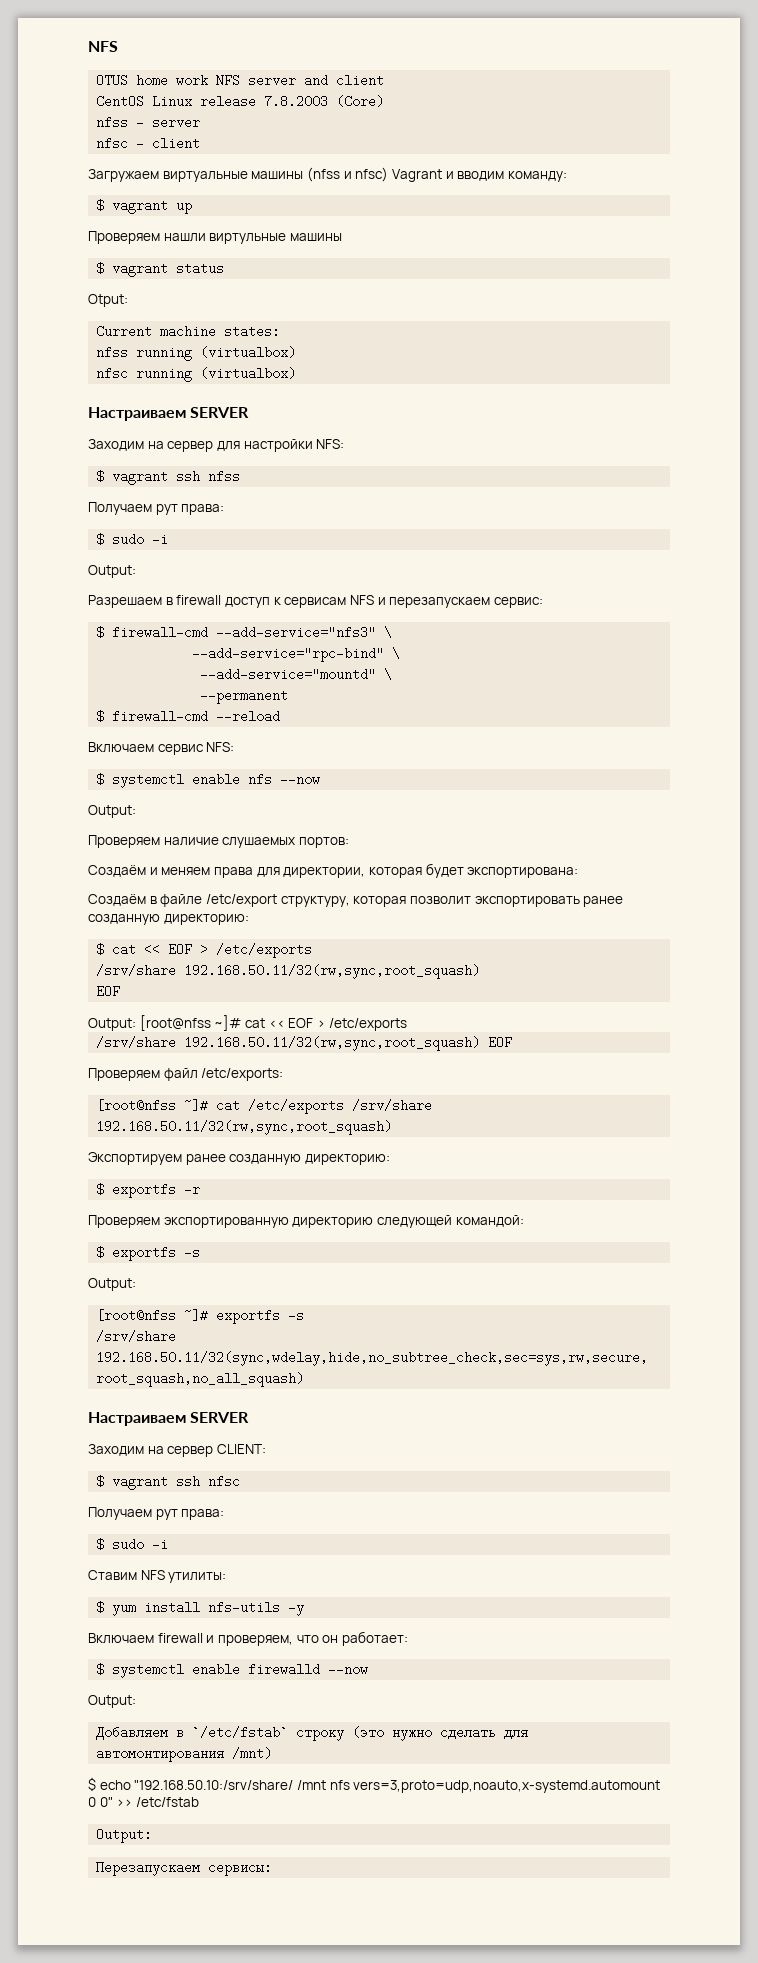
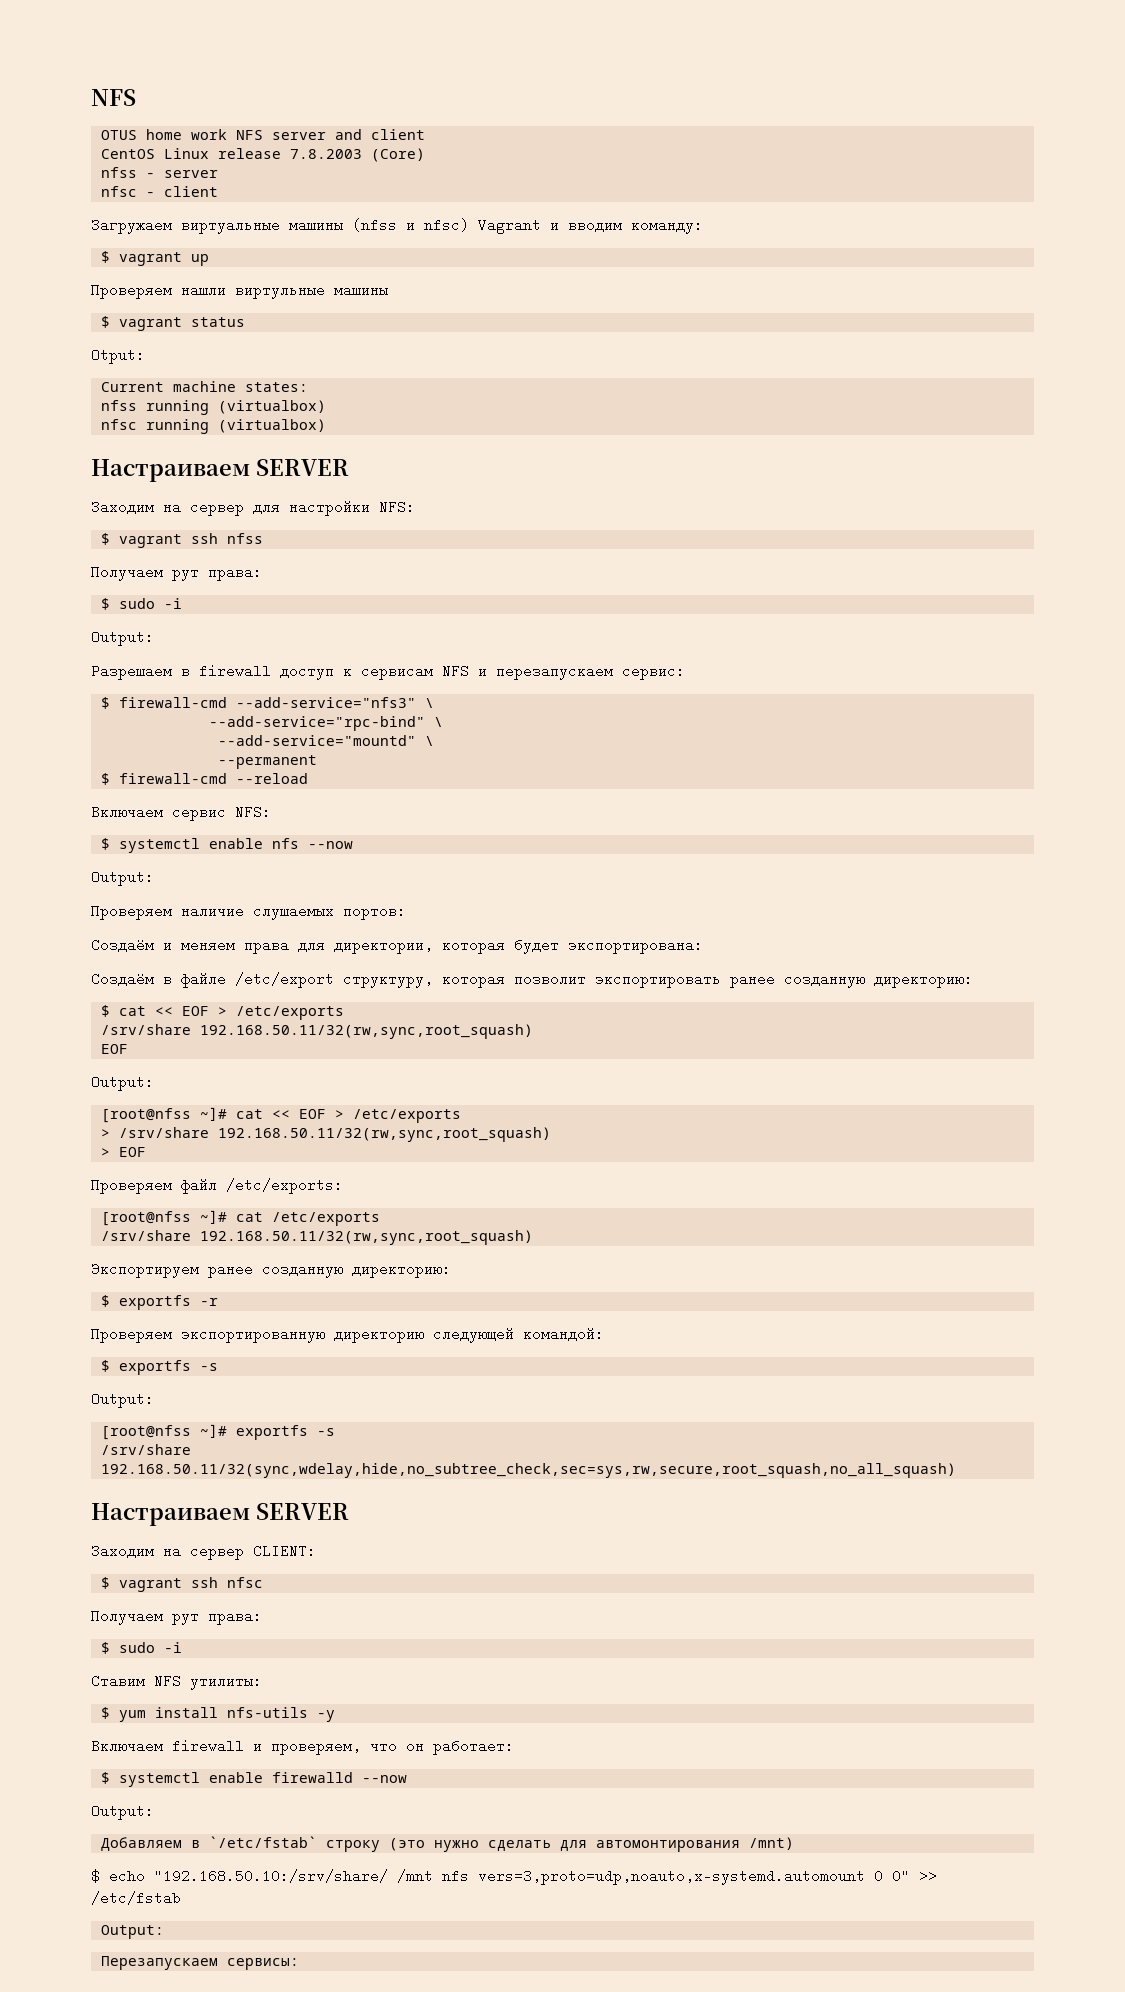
(136, 1024) none -> (154, 1083) //
[96,1036,481,1051] /srv/share 192.168.50.11/32(rw,sync,root_squash) -> [101,1127,552,1142] [101,1148,111,1157] > /srv/share 192.168.50.11/32(rw,sync,root_squash) // >
(345, 1106) none -> (381, 1219) //

